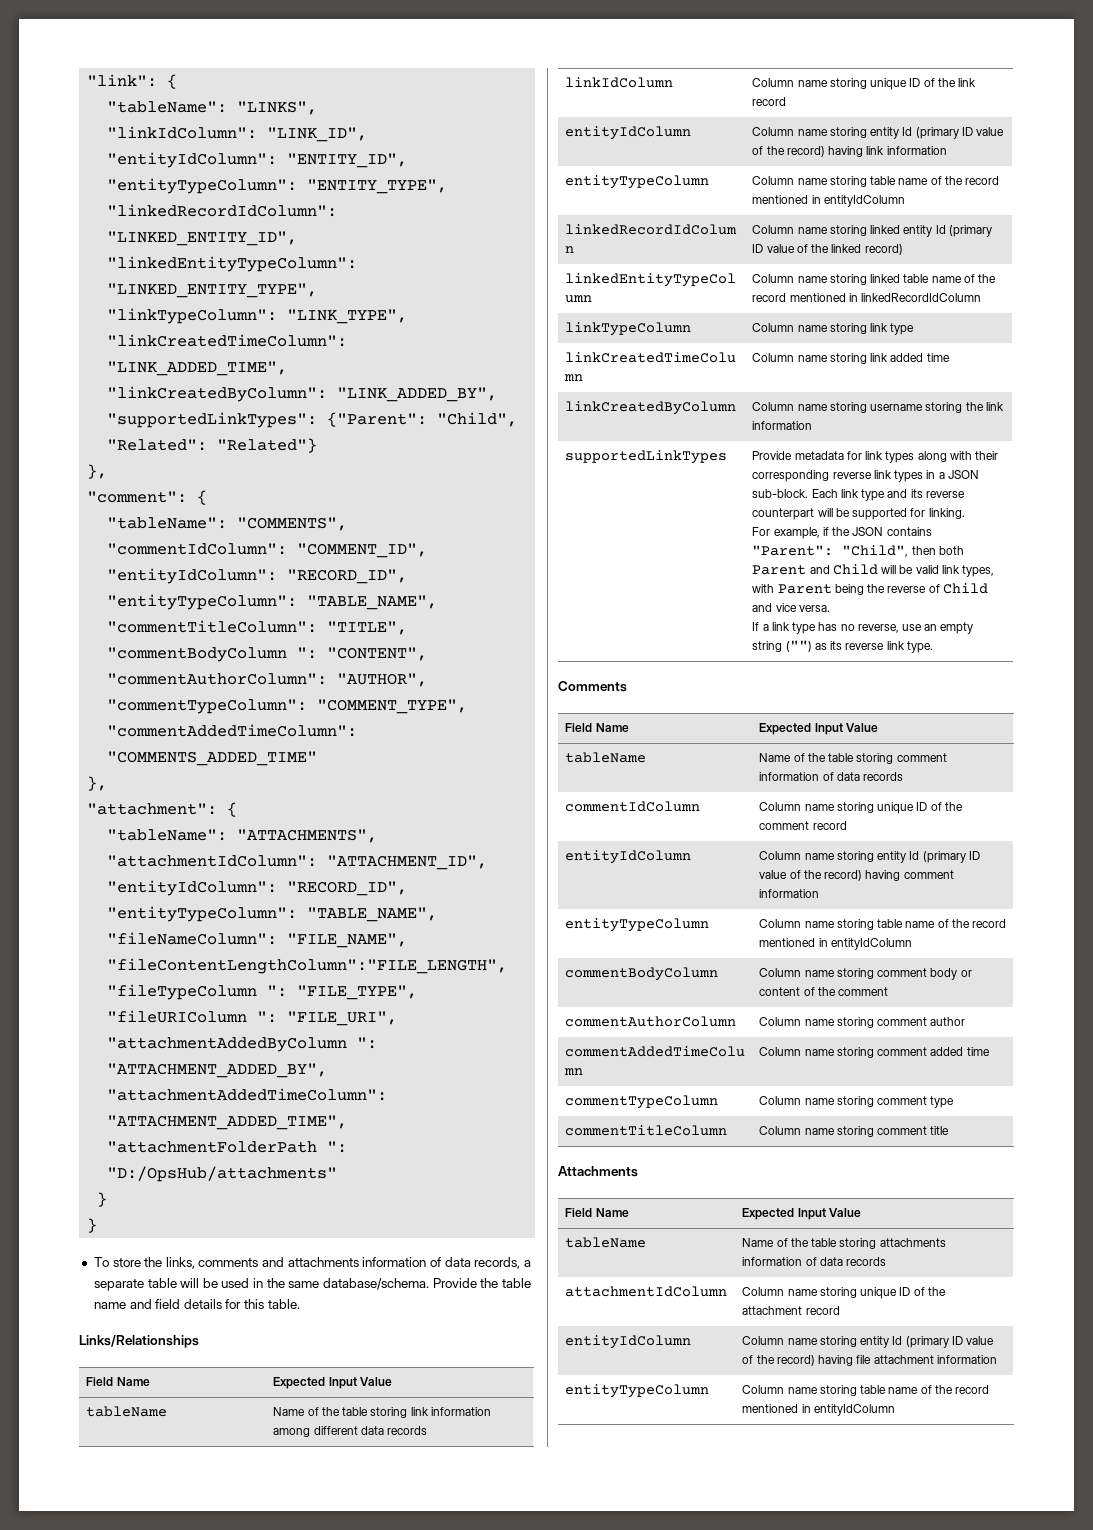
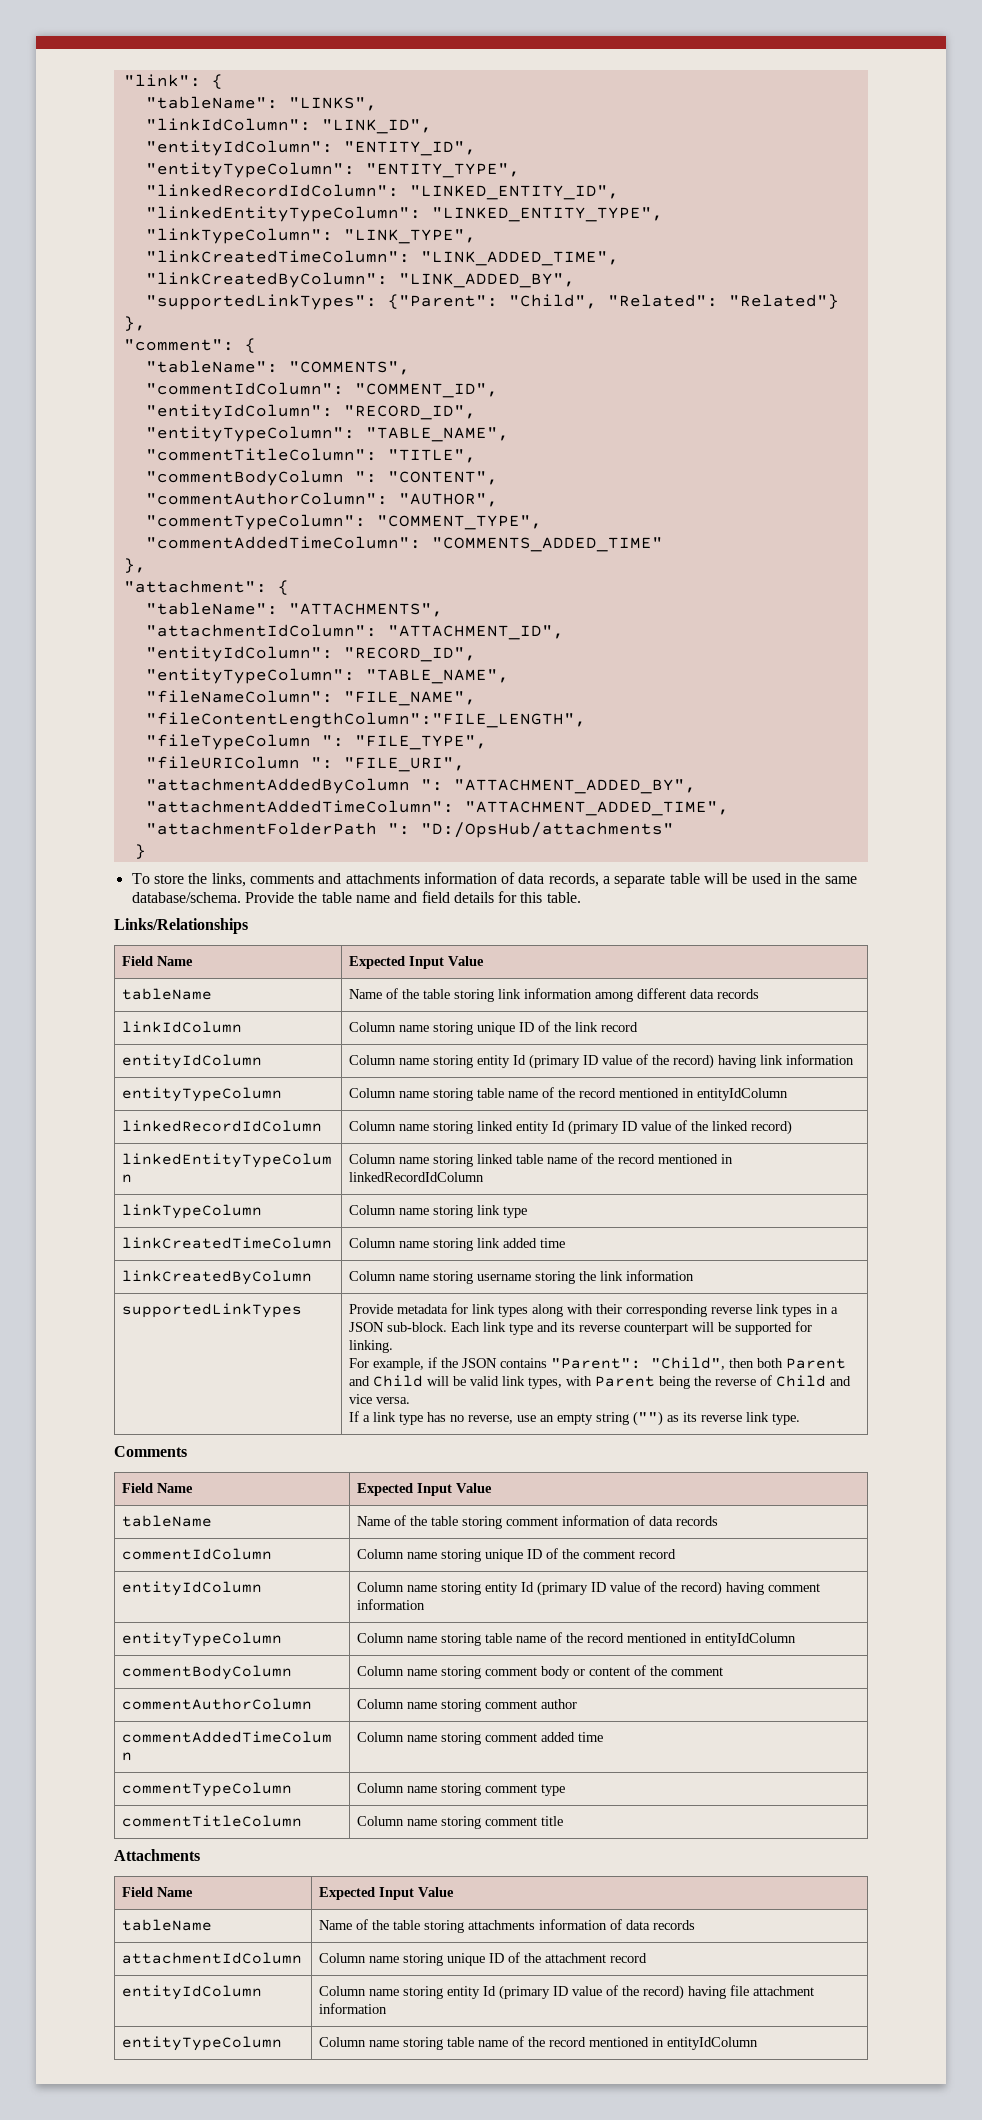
[87,1218,98,1233] // } -> (146, 851) none

